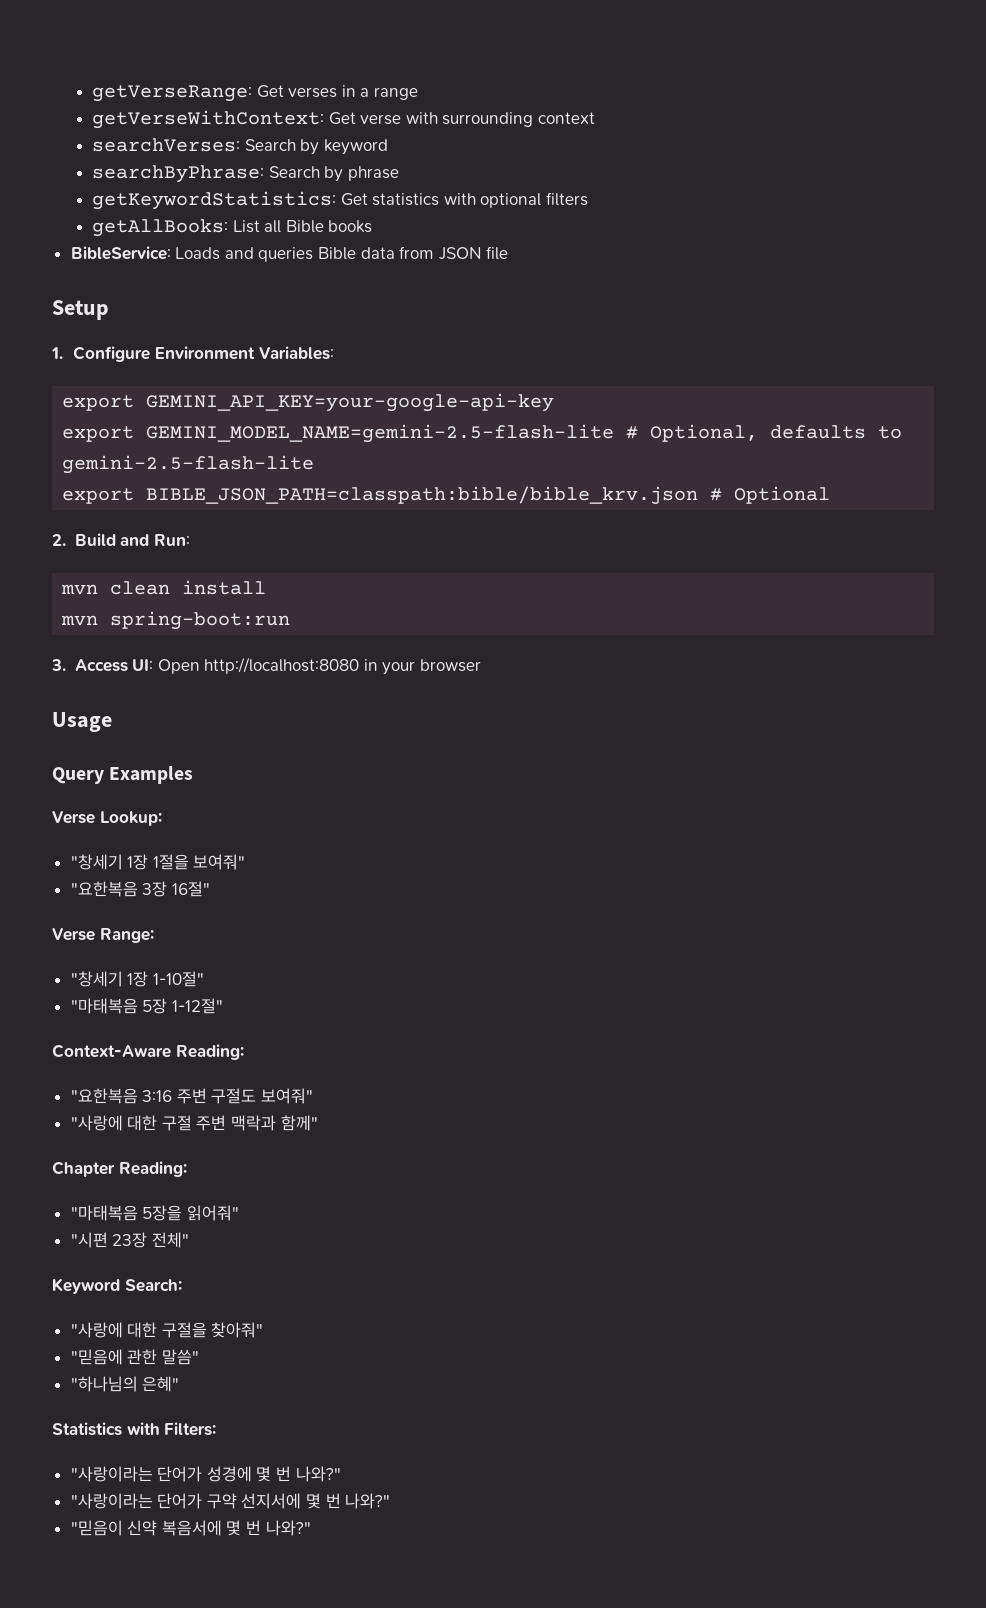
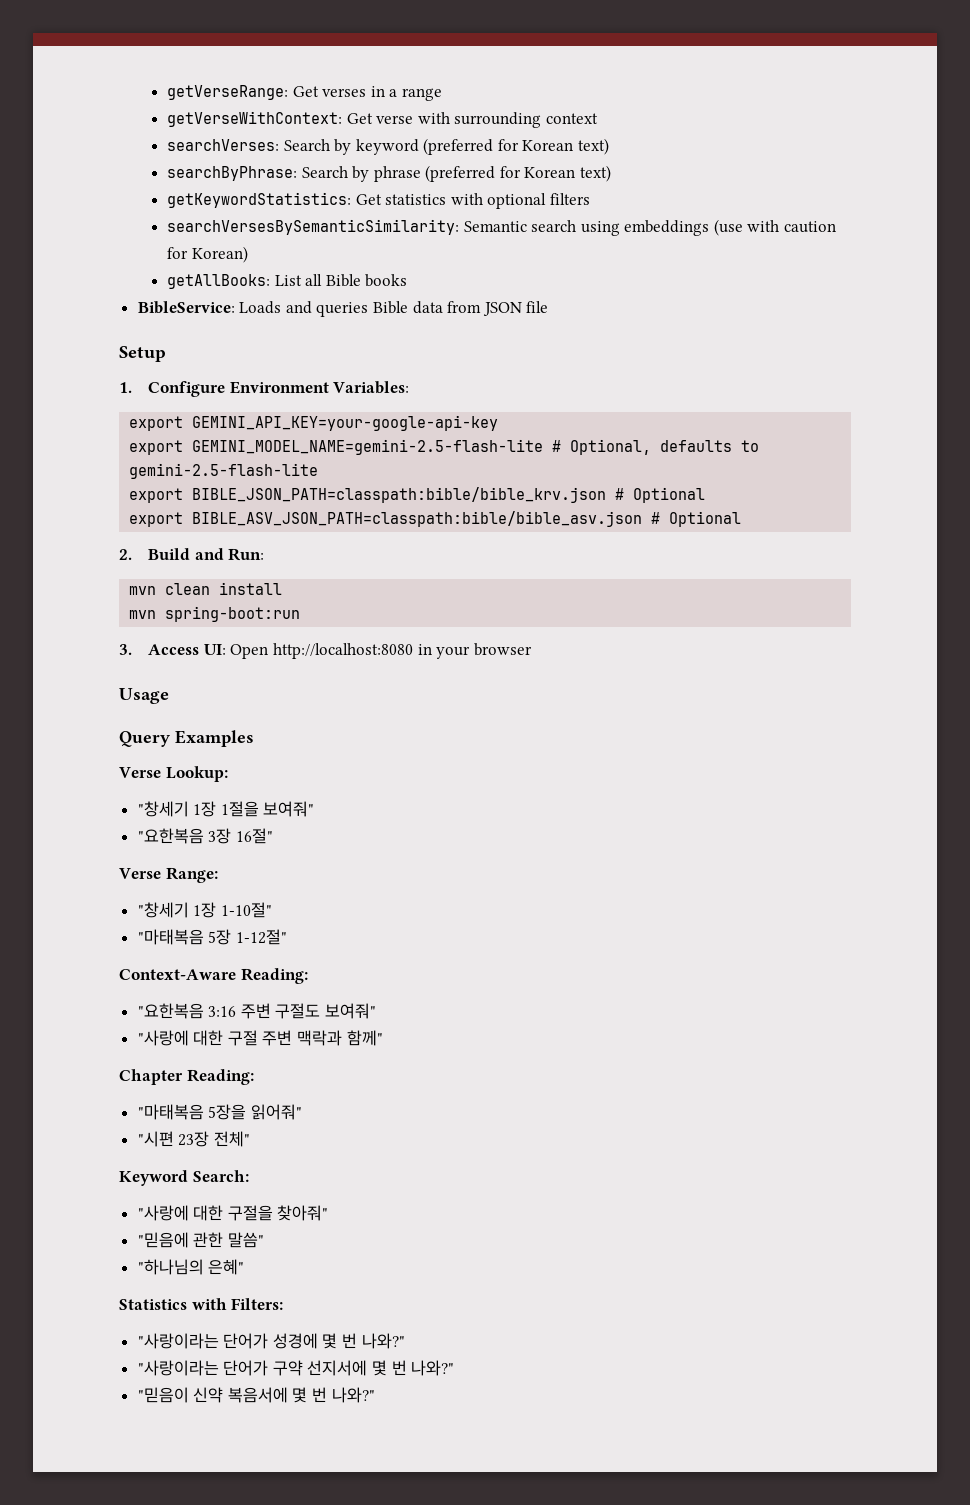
(388, 147) none -> [423,138,610,155] (preferred for Korean text)
(399, 173) none -> [425,165,612,182] (preferred for Korean text)
(589, 199) none -> [166,219,837,236] [166,246,248,263] // searchVersesBySemanticSimilarity: Semantic search using embeddings (use with caution for Korean)
(831, 495) none -> [129,511,742,527] // export BIBLE_ASV_JSON_PATH=classpath:bible/bible_asv.json # Optional

